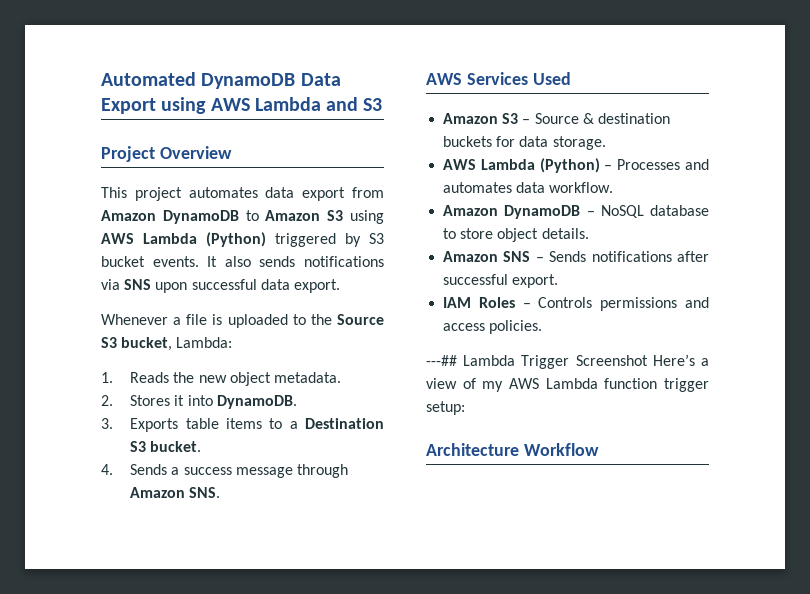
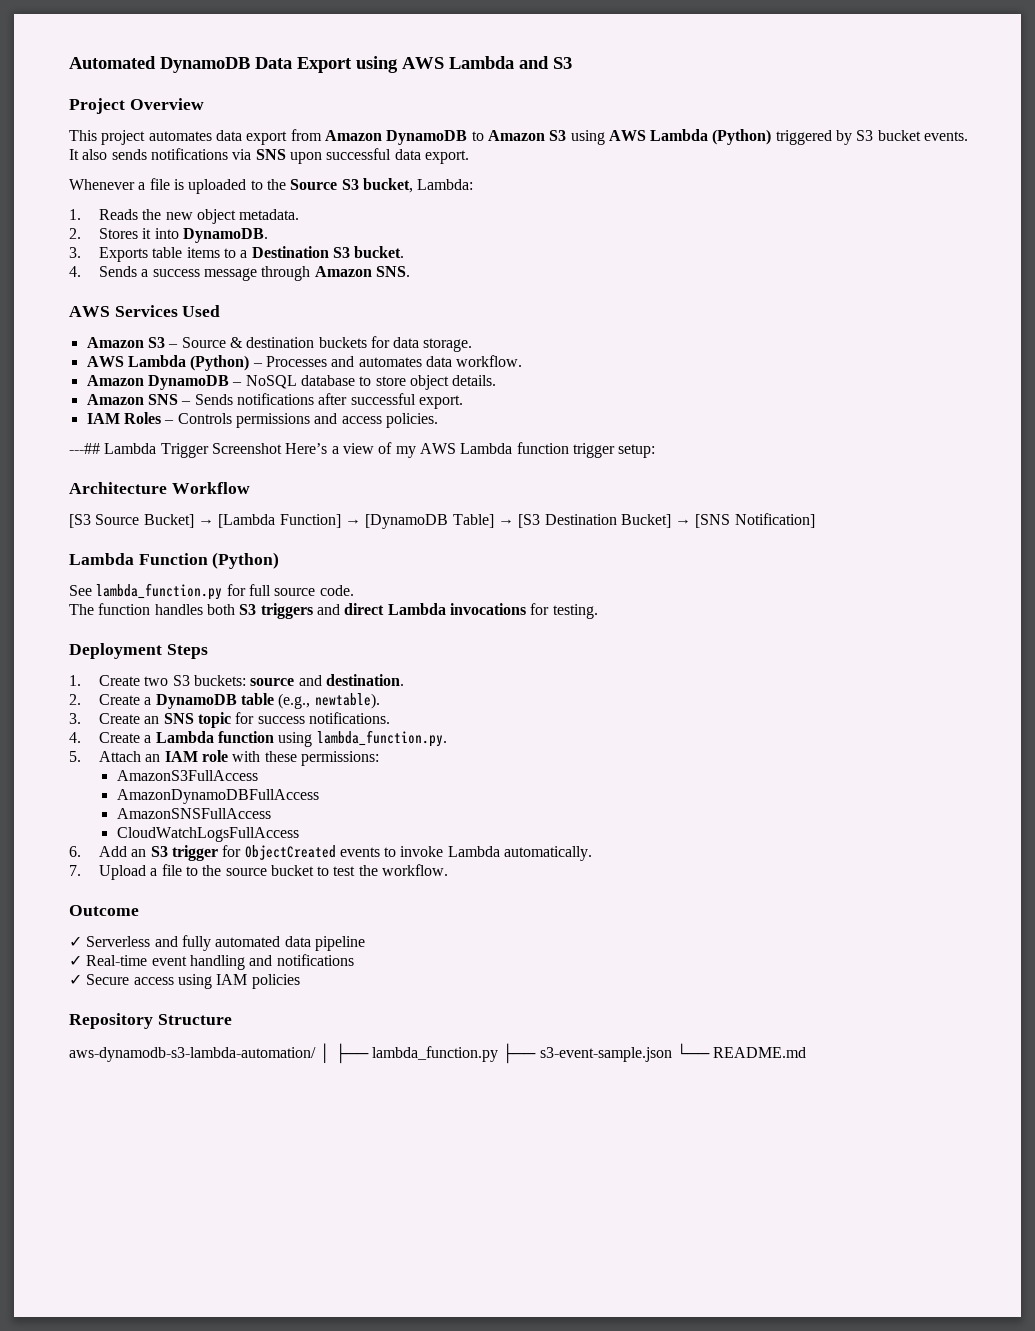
(599, 449) none -> [69,513,815,529] [69,552,280,569] [69,583,354,600] [69,603,598,619] [69,643,208,659] [69,674,404,686] [69,693,380,709] [69,712,390,728] [69,730,447,747] [69,750,379,766] [116,770,258,781] [116,789,319,804] [116,808,271,819] [116,827,299,842] [69,845,593,861] [69,864,449,880] [69,905,139,916] [69,935,365,951] [69,954,354,970] [69,974,300,989] [69,1013,232,1029] [69,1043,807,1064] // [S3 Source Bucket] → [Lambda Function] → [DynamoDB Table] → [S3 Destination Bucket] → [SNS Notification] // Lambda Function (Python) // See lambda_function.py for full source code. // The function handles both S3 triggers and direct Lambda invocations for testing. // Deployment Steps // 1. Create two S3 buckets: source and destination. // 2. Create a DynamoDB table (e.g., newtable). // 3. Create an SNS topic for success notifications. // 4. Create a Lambda function using lambda_function.py. // 5. Attach an IAM role with these permissions: // AmazonS3FullAccess // AmazonDynamoDBFullAccess // AmazonSNSFullAccess // CloudWatchLogsFullAccess // 6. Add an S3 trigger for ObjectCreated events to invoke Lambda automatically. // 7. Upload a file to the source bucket to test the workflow. // Outcome // ✓ Serverless and fully automated data pipeline // ✓ Real-time event handling and notifications // ✓ Secure access using IAM policies // Repository Structure // aws-dynamodb-s3-lambda-automation/ │ ├── lambda_function.py ├── s3-event-sample.json └── README.md

